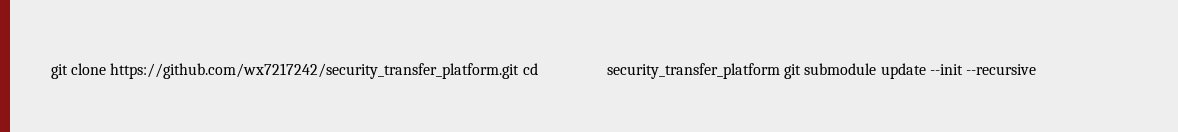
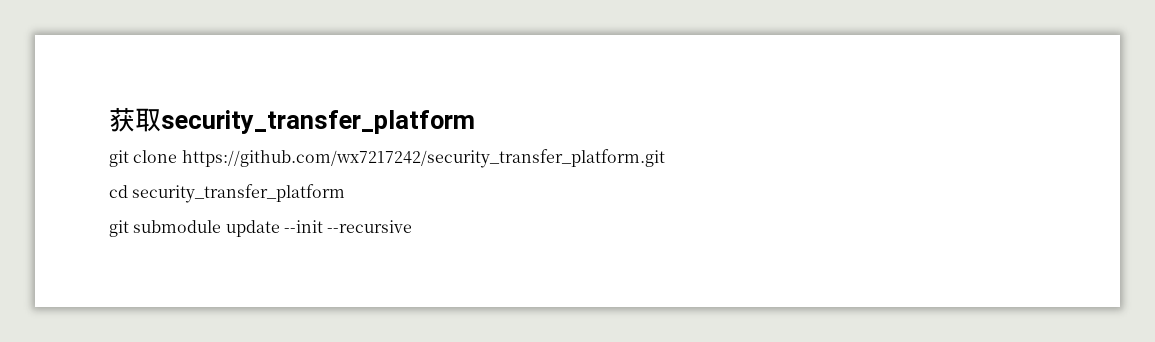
(51, 71) none -> [109,107,475,134] 获取security_transfer_platform //
(520, 71) none -> (665, 158) //
(780, 71) none -> (346, 193) //

